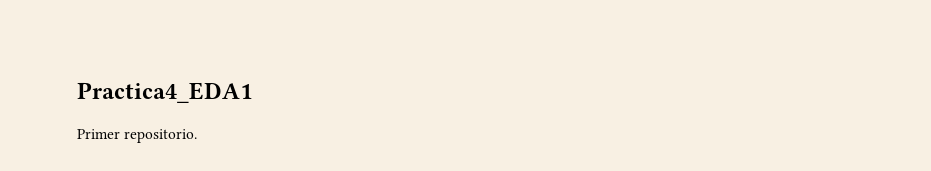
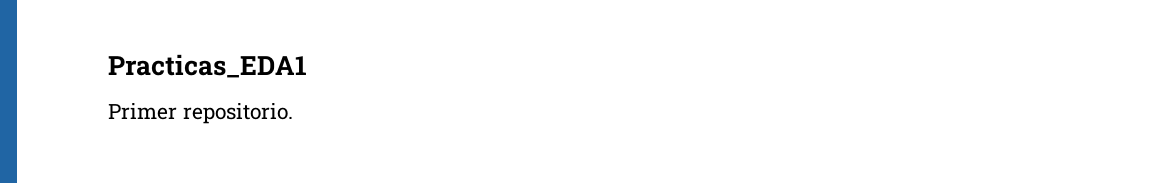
[77,82,252,103] Practica4_EDA1 -> [108,54,307,78] Practicas_EDA1

